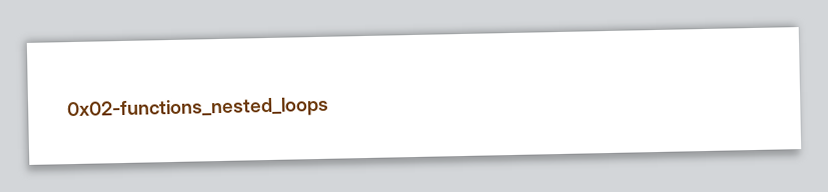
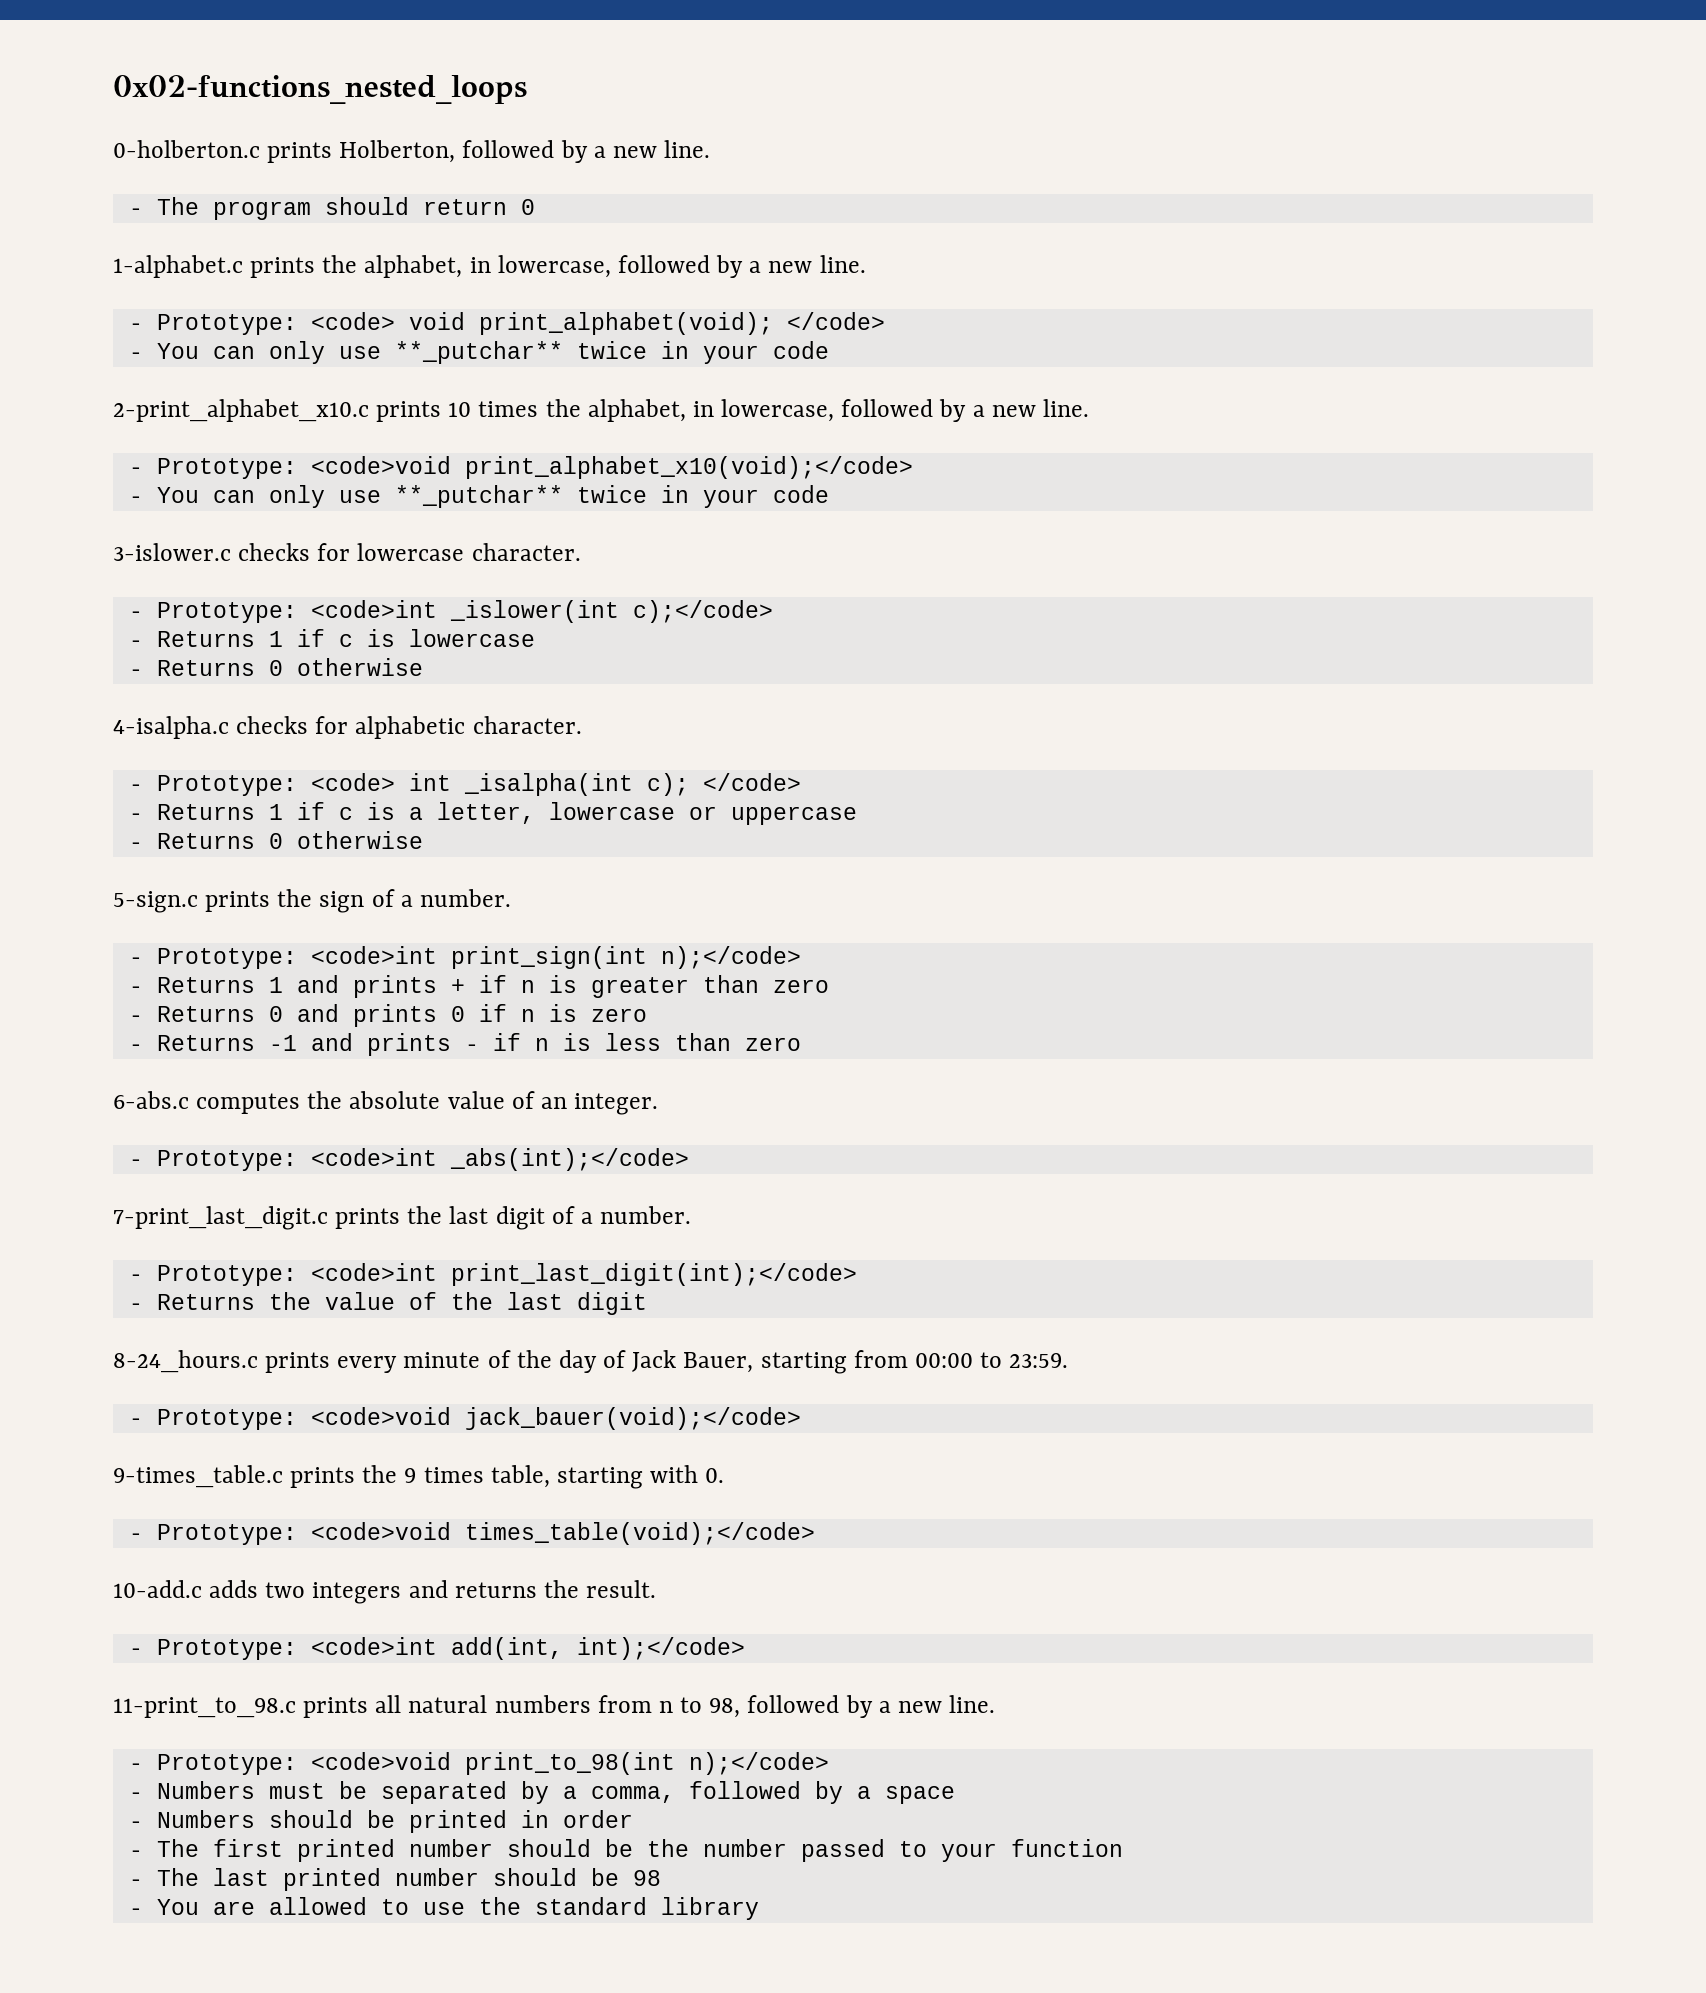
(329, 108) none -> [113,140,711,163] [128,197,535,220] [113,255,866,278] [128,312,885,335] [128,341,829,364] [113,399,1089,422] [128,456,913,479] [128,485,829,508] [113,543,581,561] [128,600,773,623] [128,629,535,647] [128,658,423,676] [113,716,582,739] [128,773,801,796] [128,802,857,825] [128,831,423,849] [113,889,511,913] [128,946,801,969] [128,975,829,998] [128,1004,647,1027] [128,1033,801,1056] [113,1091,659,1115] [128,1148,689,1171] [113,1206,692,1230] [128,1263,857,1286] [128,1292,647,1315] [113,1350,1069,1374] [128,1407,801,1430] [113,1465,725,1489] [128,1522,815,1545] [113,1580,657,1604] [128,1637,745,1660] [113,1695,996,1718] [128,1752,829,1775] [128,1781,955,1804] [128,1810,633,1833] [128,1839,1123,1862] [128,1868,661,1891] [128,1897,759,1920] // 0-holberton.c prints Holberton, followed by a new line. // - The program should return 0 // 1-alphabet.c prints the alphabet, in lowercase, followed by a new line. // - Prototype: <code> void print_alphabet(void); </code> // - You can only use **_putchar** twice in your code // 2-print_alphabet_x10.c prints 10 times the alphabet, in lowercase, followed by a new line. // - Prototype: <code>void print_alphabet_x10(void);</code> // - You can only use **_putchar** twice in your code // 3-islower.c checks for lowercase character. // - Prototype: <code>int _islower(int c);</code> // - Returns 1 if c is lowercase // - Returns 0 otherwise // 4-isalpha.c checks for alphabetic character. // - Prototype: <code> int _isalpha(int c); </code> // - Returns 1 if c is a letter, lowercase or uppercase // - Returns 0 otherwise // 5-sign.c prints the sign of a number. // - Prototype: <code>int print_sign(int n);</code> // - Returns 1 and prints + if n is greater than zero // - Returns 0 and prints 0 if n is zero // - Returns -1 and prints - if n is less than zero // 6-abs.c computes the absolute value of an integer. // - Prototype: <code>int _abs(int);</code> // 7-print_last_digit.c prints the last digit of a number. // - Prototype: <code>int print_last_digit(int);</code> // - Returns the value of the last digit // 8-24_hours.c prints every minute of the day of Jack Bauer, starting from 00:00 to 23:59. // - Prototype: <code>void jack_bauer(void);</code> // 9-times_table.c prints the 9 times table, starting with 0. // - Prototype: <code>void times_table(void);</code> // 10-add.c adds two integers and returns the result. // - Prototype: <code>int add(int, int);</code> // 11-print_to_98.c prints all natural numbers from n to 98, followed by a new line. // - Prototype: <code>void print_to_98(int n);</code> // - Numbers must be separated by a comma, followed by a space // - Numbers should be printed in order // - The first printed number should be the number passed to your function // - The last printed number should be 98 // - You are allowed to use the standard library

